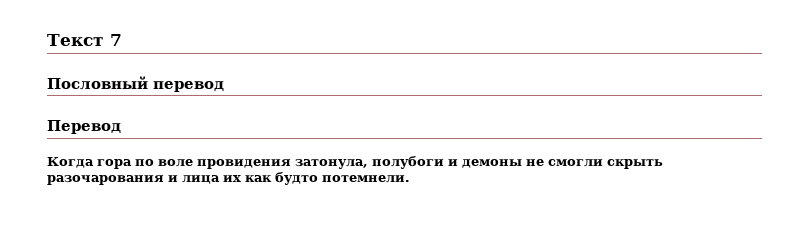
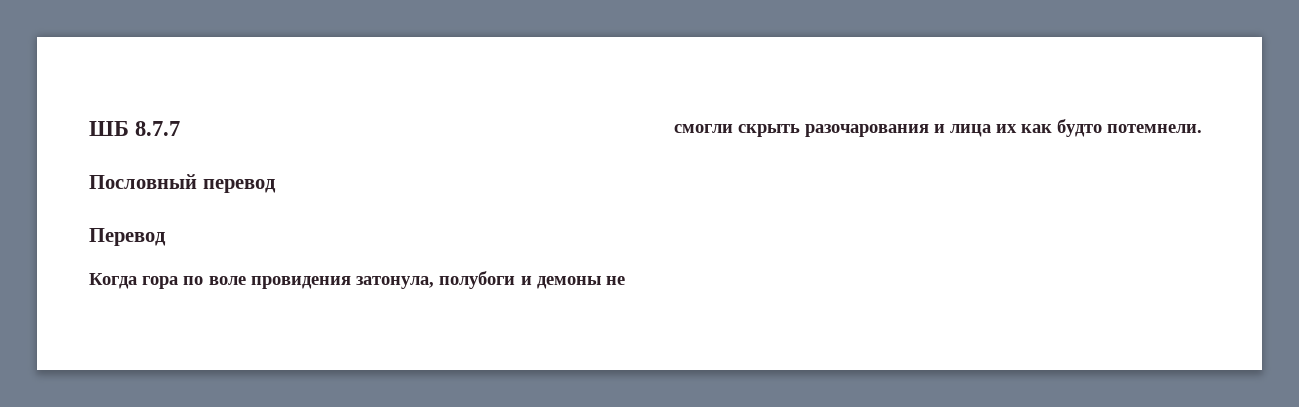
[47,34,122,46] Текст 7 -> [89,121,181,136] ШБ 8.7.7

